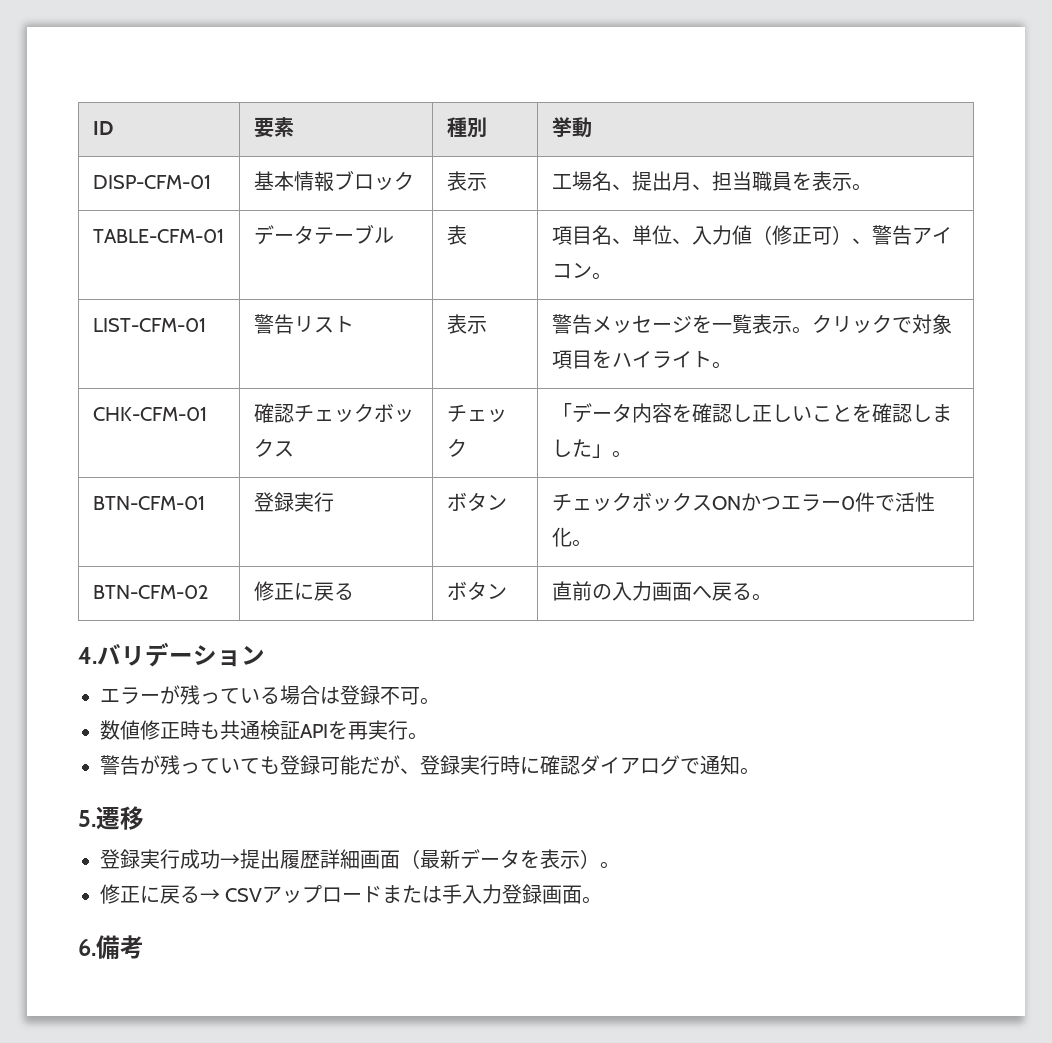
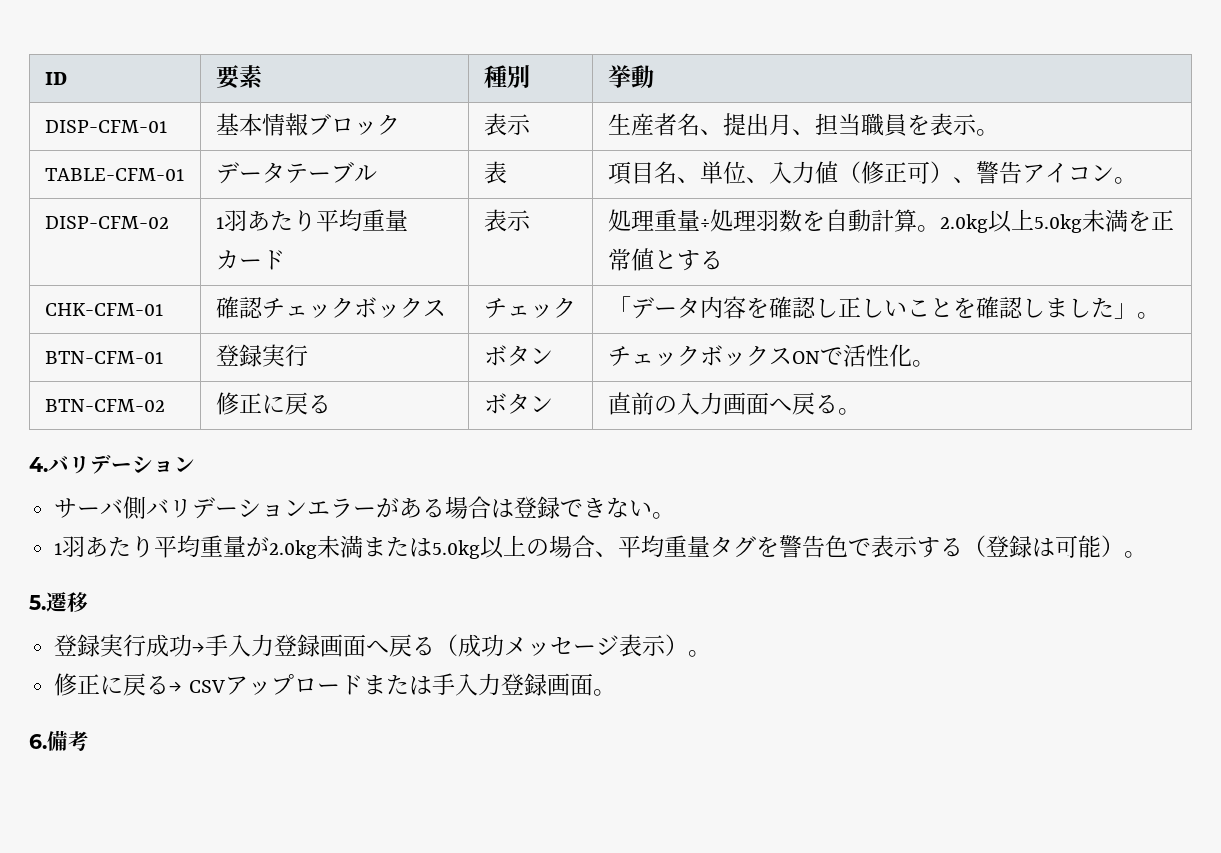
[551,171,592,191] 工場 -> [607,113,677,136] 生産者
[92,318,206,332] [253,314,354,334] [446,314,487,334] [551,314,952,334] [551,350,732,369] LIST-CFM-01 | 警告リスト | 表示 | 警告メッセージを一覧表示。クリックで対象項目をハイライト。 -> [44,216,169,229] [215,209,408,232] [215,250,285,270] [483,209,531,232] [607,209,1174,233] [607,248,723,271] DISP-CFM-02 | 1羽あたり平均重量カード | 表示 | 処理重量÷処理羽数を自動計算。2.0kg以上5.0kg未満を正常値とする
[740,492,875,512] かつエラー0件 -> (820, 357) none
[100,685,260,705] エラーが残ってい -> [54,496,423,520] サーバ側バリデーションエラーがあ
[380,687,440,705] [100,720,428,740] [100,755,740,775] 不可。 // 数値修正時も共通検証APIを再実行。 // 警告が残っていても登録可能だが、登録実行時に確認ダイアログで通知 -> [560,497,676,519] [54,535,1125,559] できない。 // 1羽あたり平均重量が2.0kg未満または5.0kg以上の場合、平均重量タグを警告色で表示する（登録は可能）
[240,849,540,869] 提出履歴詳細画面（最新データを -> [205,634,620,657] 手入力登録画面へ戻る（成功メッセージ

